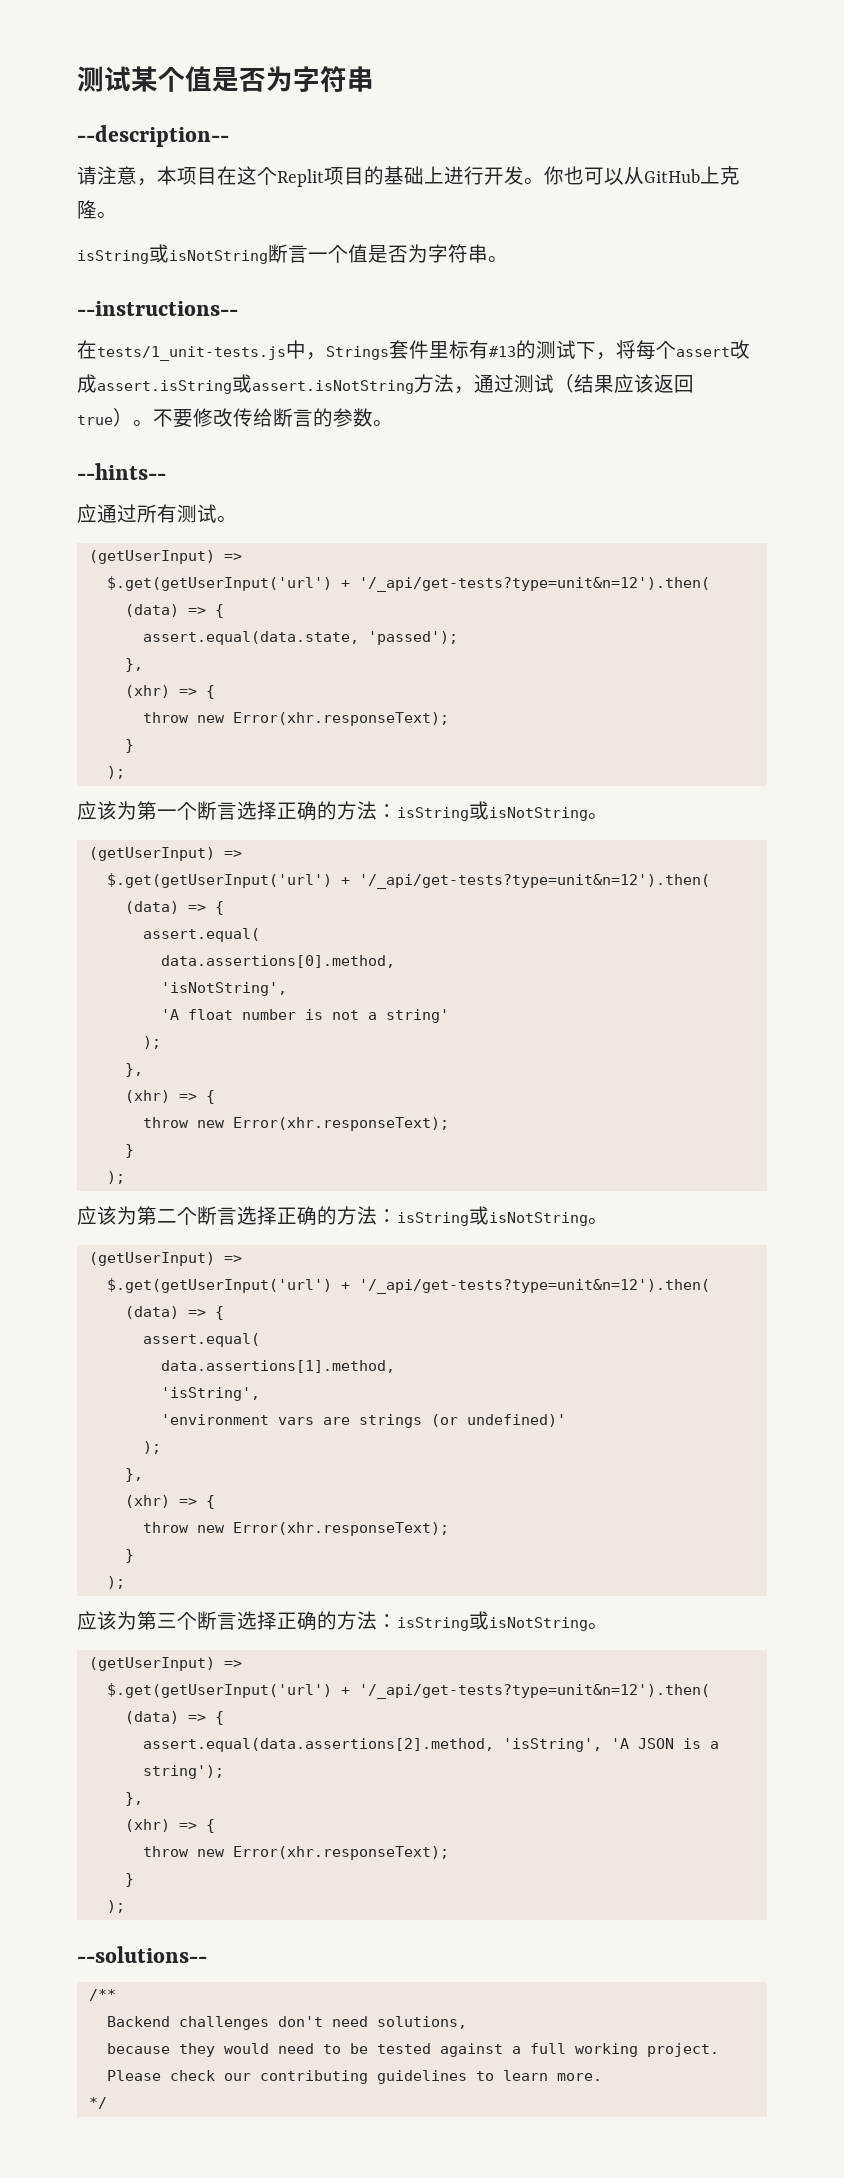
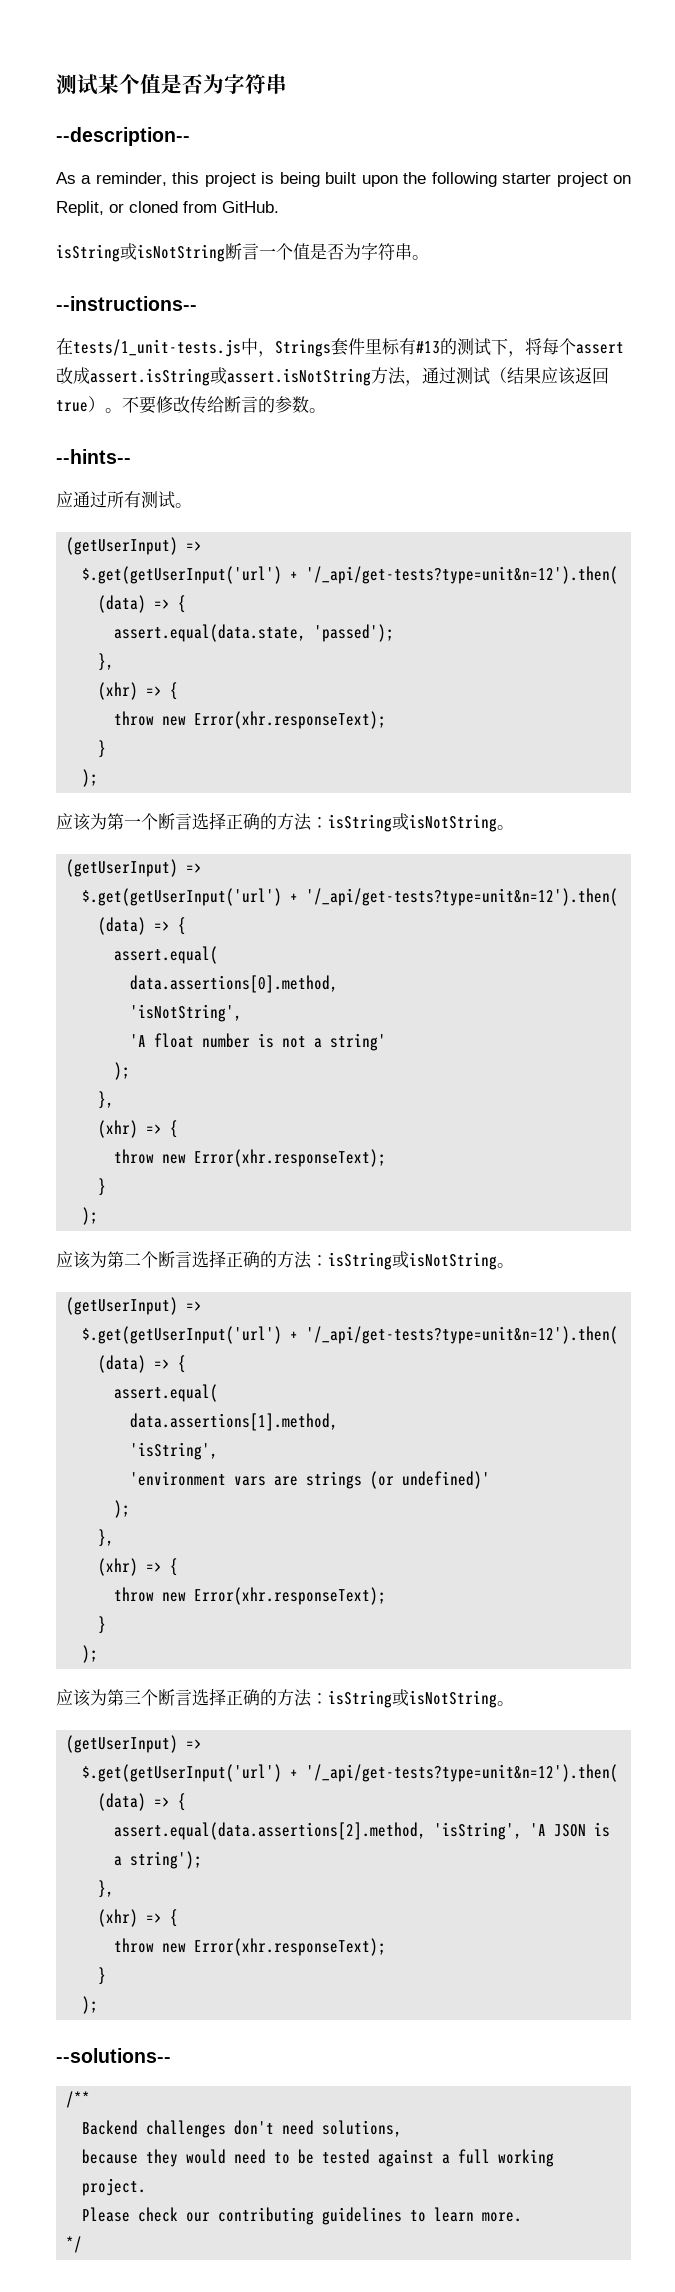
[77,166,740,187] [77,200,117,219] 请注意，本项目在这个Replit项目的基础上进行开发。你也可以从GitHub上克隆。 -> [56,172,631,187] [56,201,279,216] As a reminder, this project is being built upon the following starter project on Replit, or cloned from GitHub.

